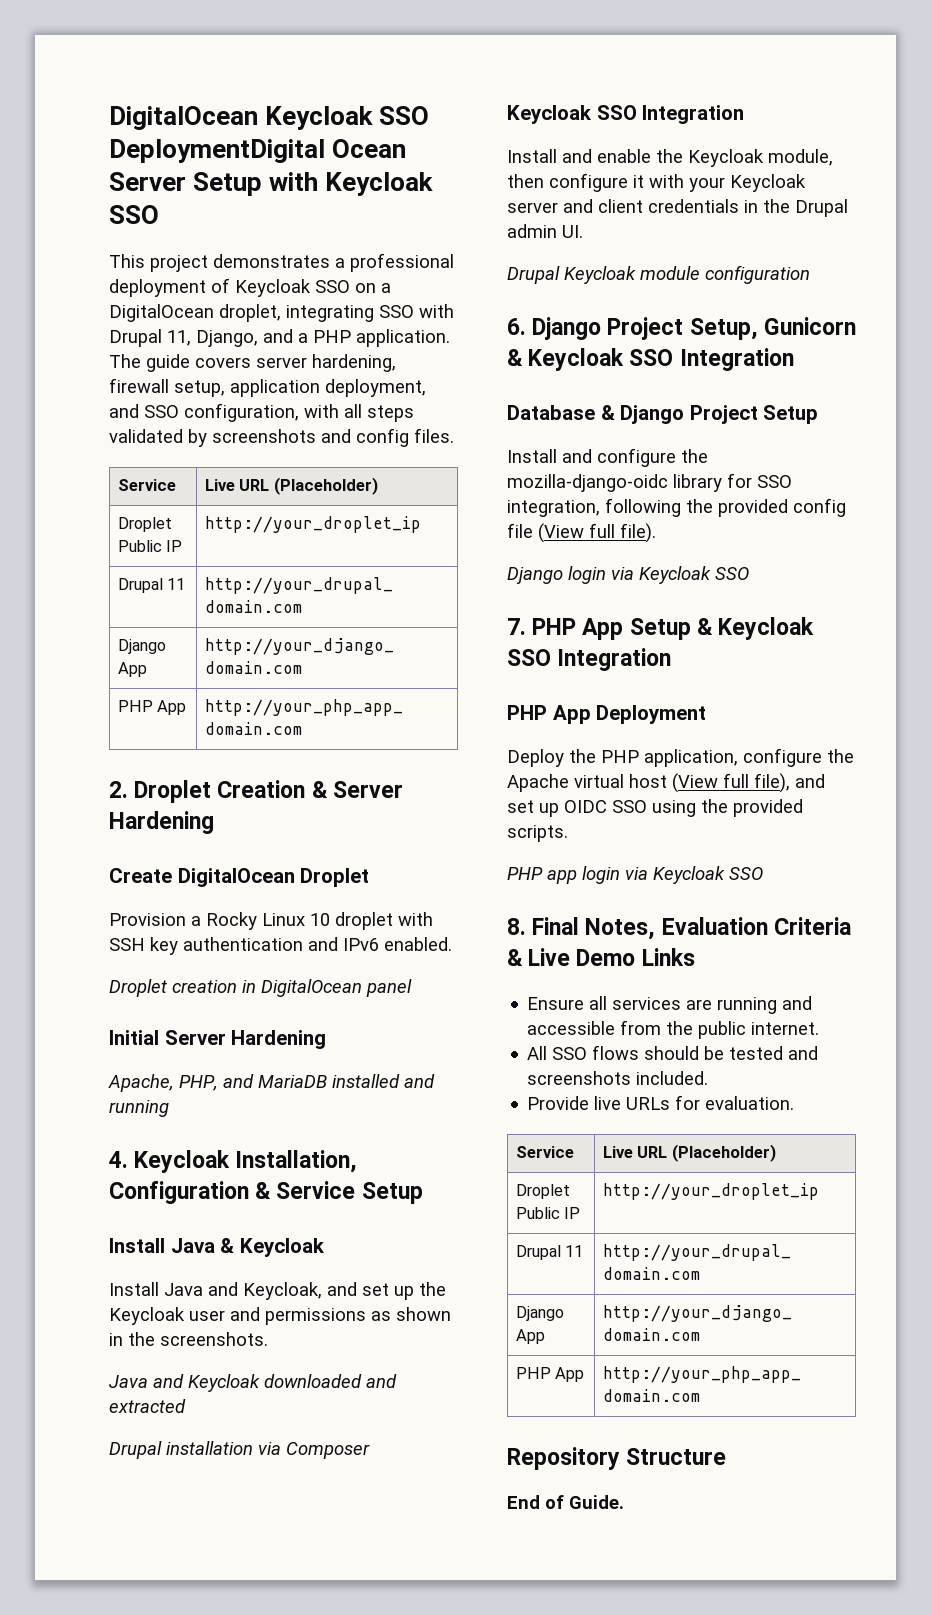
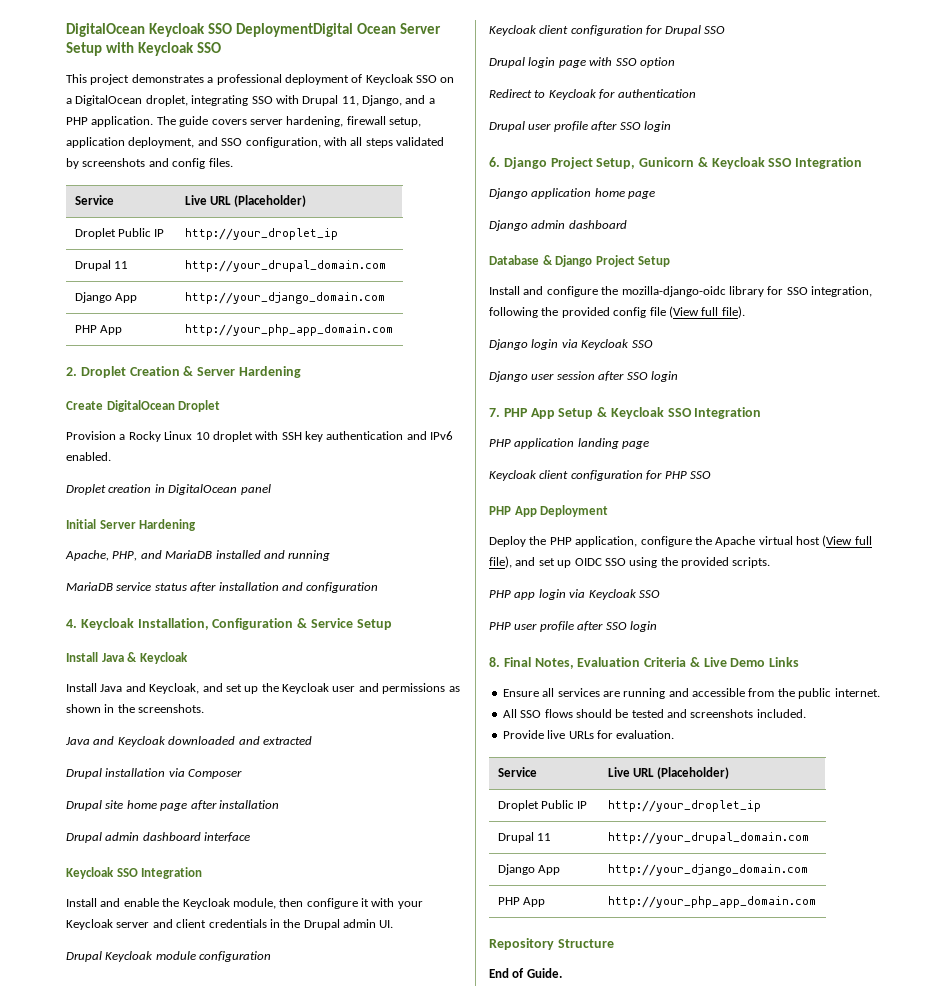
(169, 1108) none -> [66,582,379,593] // MariaDB service status after installation and configuration
(370, 1450) none -> [66,800,279,811] [66,832,251,843] // Drupal site home page after installation // Drupal admin dashboard interface
(810, 274) none -> [489,25,725,36] [489,57,675,68] [489,89,696,100] [489,121,671,132] // Keycloak client configuration for Drupal SSO // Drupal login page with SSO option // Redirect to Keycloak for authentication // Drupal user profile after SSO login
(794, 359) none -> [489,188,656,199] [489,220,627,231] // Django application home page // Django admin dashboard
(749, 573) none -> [489,371,678,382] // Django user session after SSO login
(672, 659) none -> [489,438,650,449] [489,470,711,481] // PHP application landing page // Keycloak client configuration for PHP SSO
(763, 873) none -> [489,621,657,632] // PHP user profile after SSO login

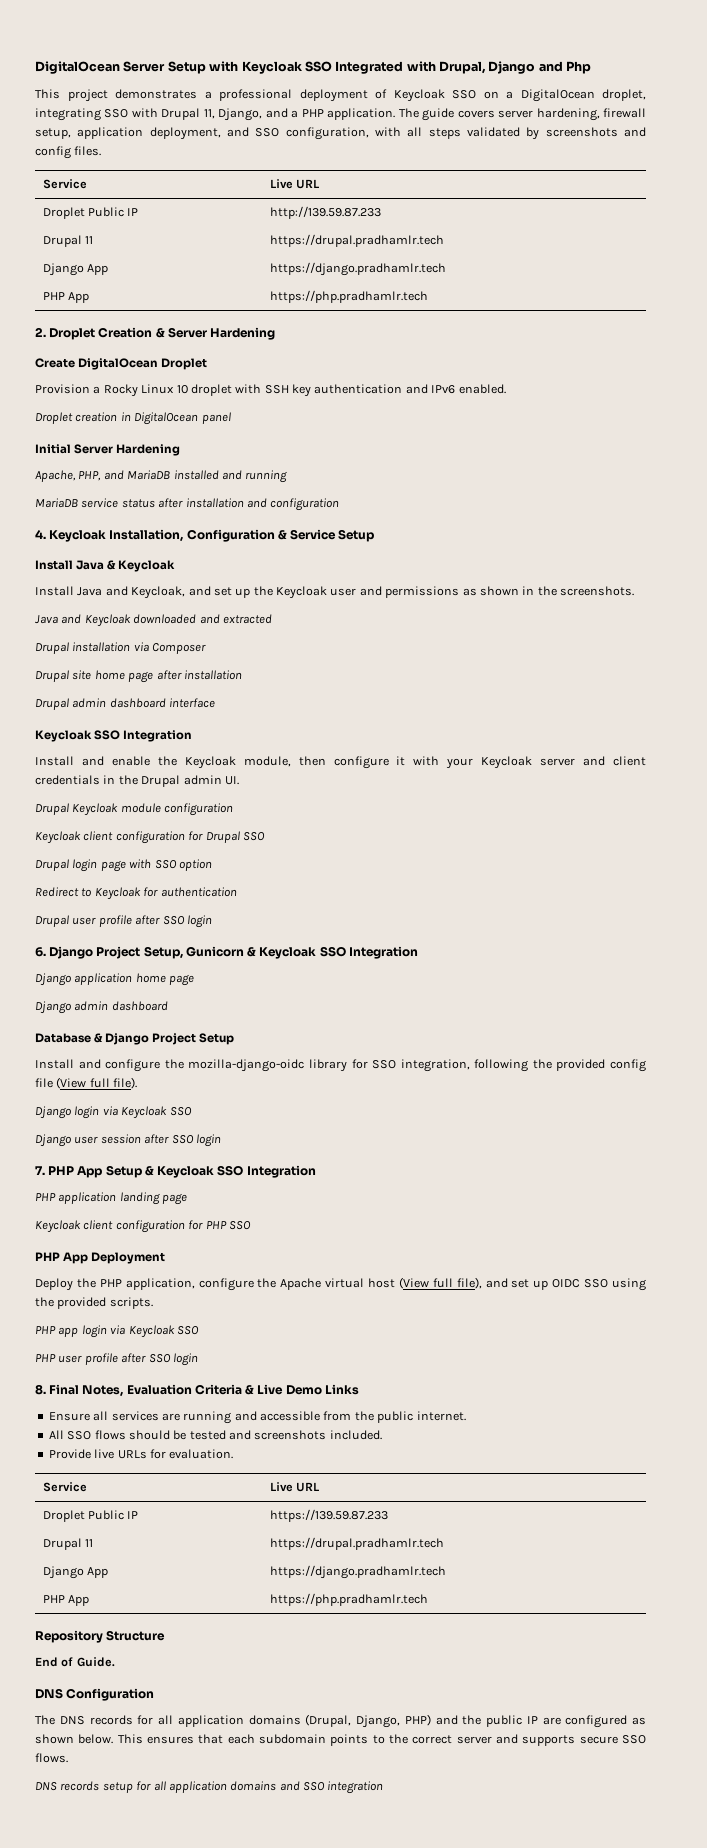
[66,23,396,37] DigitalOcean Keycloak SSO DeploymentDigital Ocean -> [35,61,120,74] DigitalOcean
(221, 47) none -> [335,61,592,74] Integrated with Drupal, Django and Php
[234,195,307,207] [74,228,165,239] [184,228,338,240] [74,260,129,271] [184,260,386,272] [74,292,138,303] [184,292,385,304] [74,325,123,335] [184,324,393,336] (Placeholder) // Droplet Public IP | http://your_droplet_ip // Drupal 11 | http://your_drupal_domain.com // Django App | http://your_django_domain.com // PHP App | http://your_php_app_domain.com -> [42,207,139,219] [269,206,381,219] [42,235,94,247] [269,234,444,247] [42,263,109,276] [269,262,446,276] [42,292,90,303] [269,290,428,303] // Droplet Public IP | http://139.59.87.233 // Drupal 11 | https://drupal.pradhamlr.tech // Django App | https://django.pradhamlr.tech // PHP App | https://php.pradhamlr.tech
[657,767,730,779] [497,800,588,811] [607,800,761,812] [497,832,552,843] [607,832,809,844] [497,864,561,875] [607,864,808,876] [497,897,546,907] [607,896,816,908] (Placeholder) // Droplet Public IP | http://your_droplet_ip // Drupal 11 | http://your_drupal_domain.com // Django App | http://your_django_domain.com // PHP App | http://your_php_app_domain.com -> [42,1510,139,1522] [269,1509,388,1522] [42,1538,94,1550] [269,1537,444,1550] [42,1566,109,1579] [269,1565,446,1579] [42,1595,90,1606] [269,1593,428,1606] // Droplet Public IP | https://139.59.87.233 // Drupal 11 | https://drupal.pradhamlr.tech // Django App | https://django.pradhamlr.tech // PHP App | https://php.pradhamlr.tech
(562, 973) none -> [35,1688,155,1701] [35,1714,646,1728] [35,1734,646,1746] [35,1753,68,1763] [35,1781,384,1794] // DNS Configuration // The DNS records for all application domains (Drupal, Django, PHP) and the public IP are configured as shown below. This ensures that each subdomain points to the correct server and supports secure SSO flows. // DNS records setup for all application domains and SSO integration

